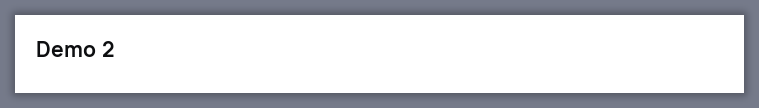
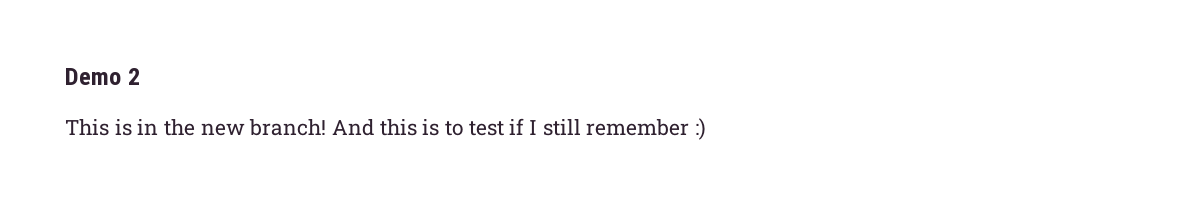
(115, 49) none -> [65,118,707,140] // This is in the new branch! And this is to test if I still remember :)

